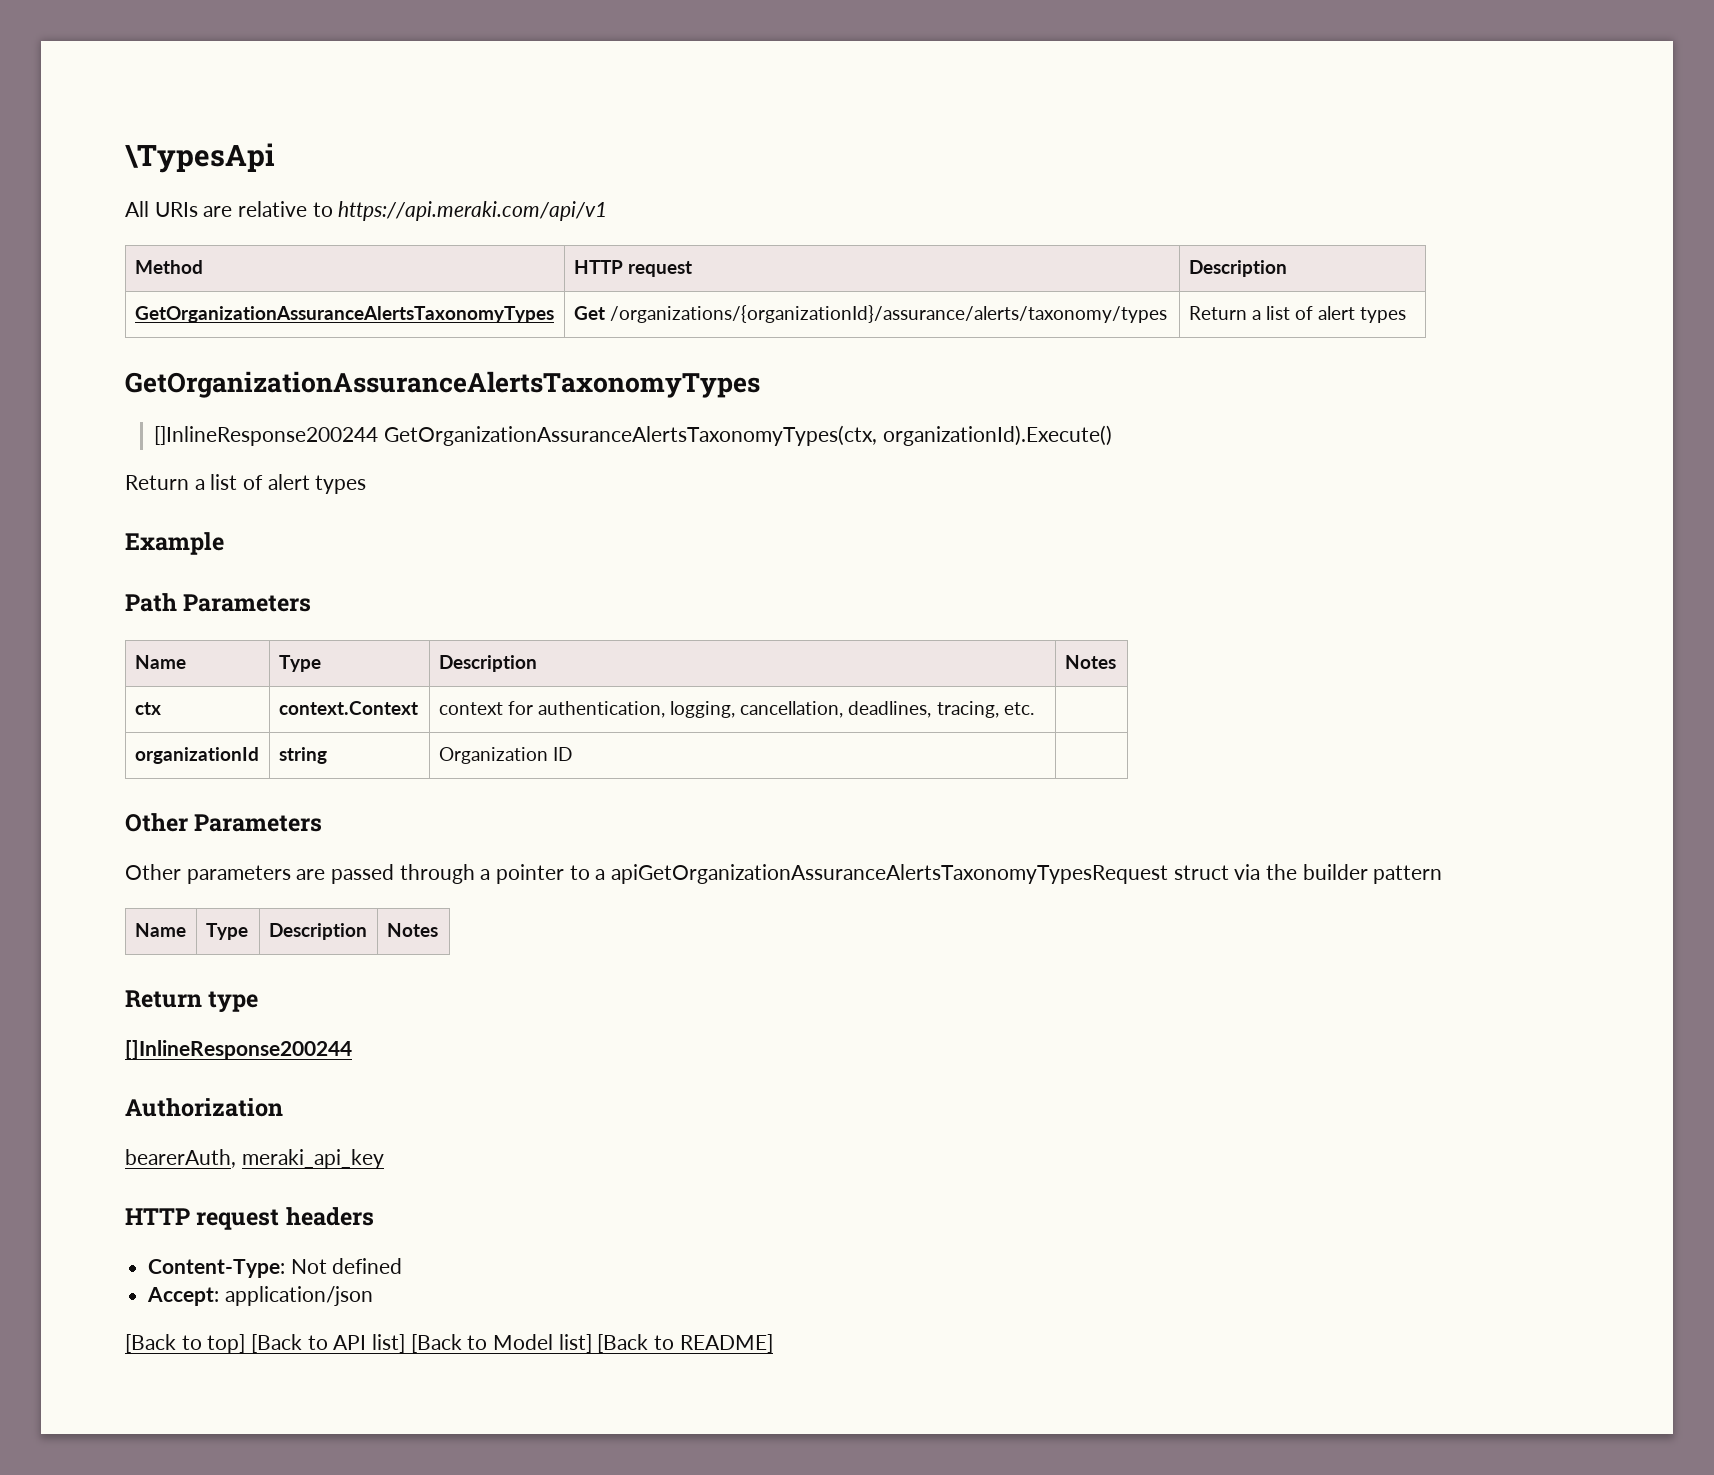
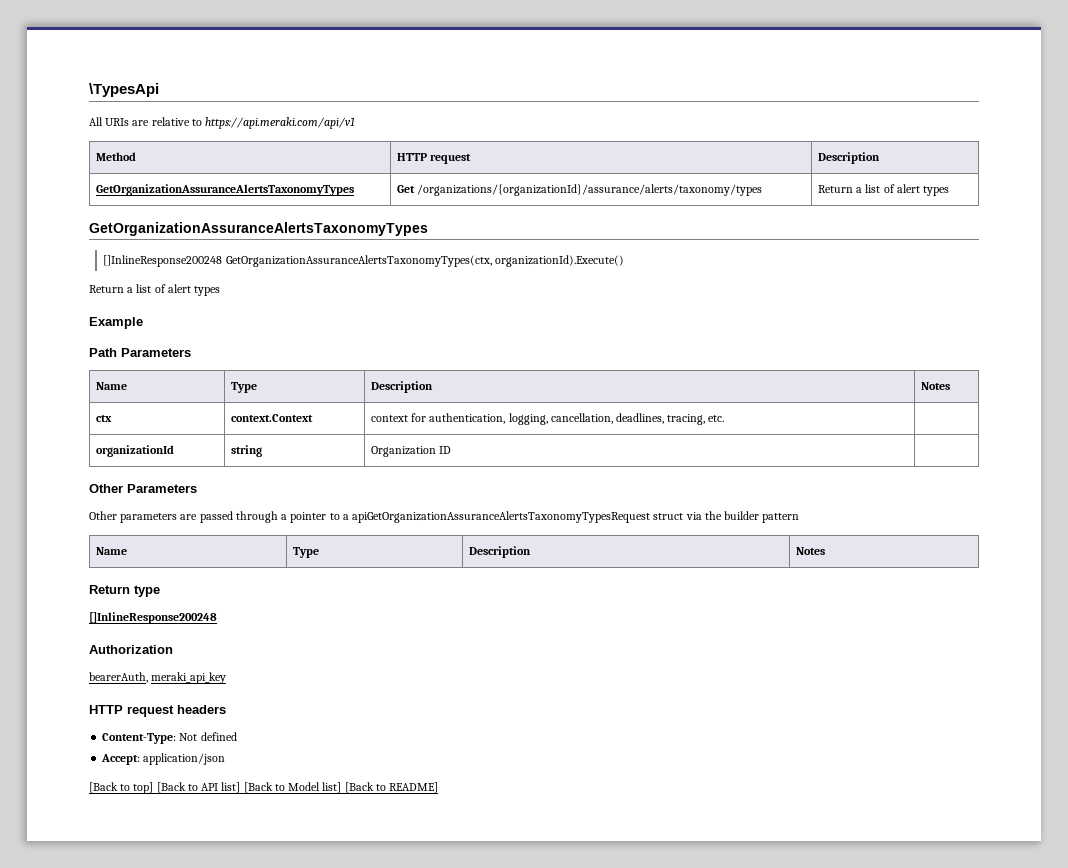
[154,426,379,446] []InlineResponse200244 -> [103,255,223,267] []InlineResponse200248
[125,1040,352,1060] []InlineResponse200244 -> [89,612,217,624] []InlineResponse200248

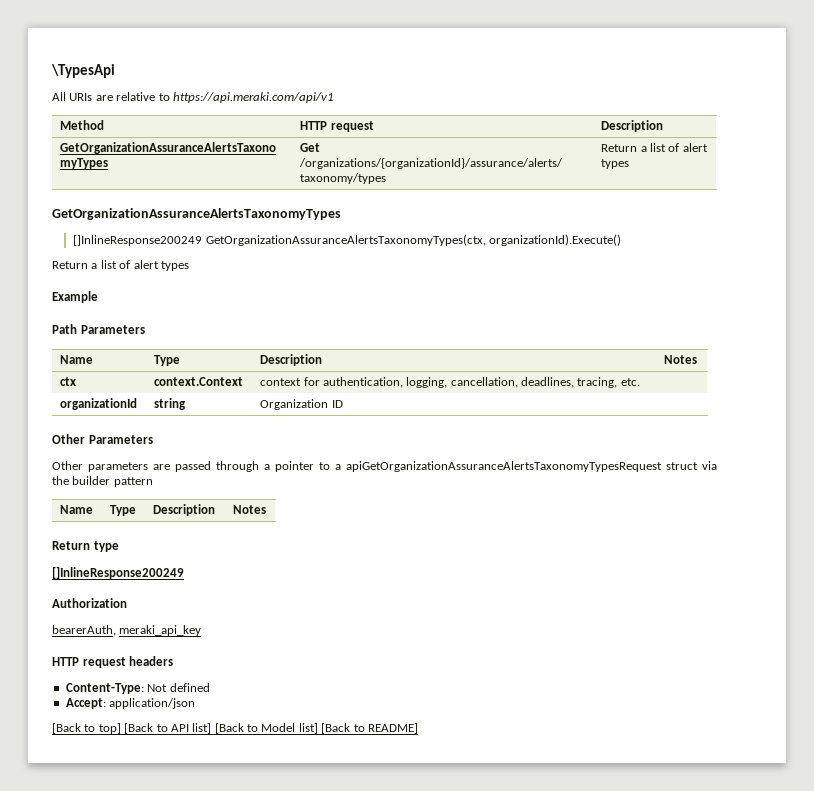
[103,255,223,267] []InlineResponse200248 -> [73,235,203,246] []InlineResponse200249
[89,612,217,624] []InlineResponse200248 -> [52,566,184,579] []InlineResponse200249

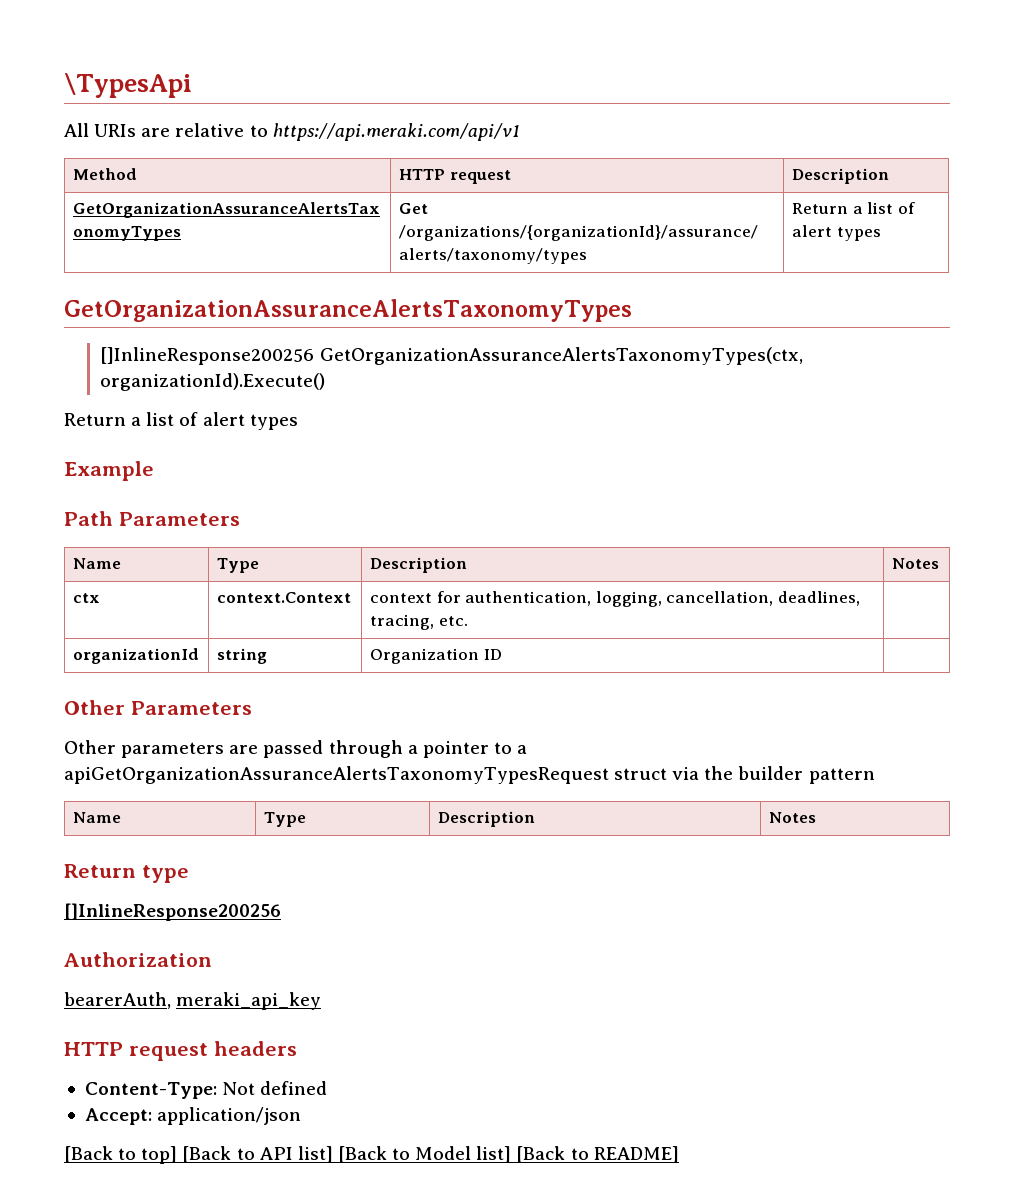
[73,235,203,246] []InlineResponse200249 -> [100,347,315,365] []InlineResponse200256
[52,566,184,579] []InlineResponse200249 -> [64,903,281,921] []InlineResponse200256

